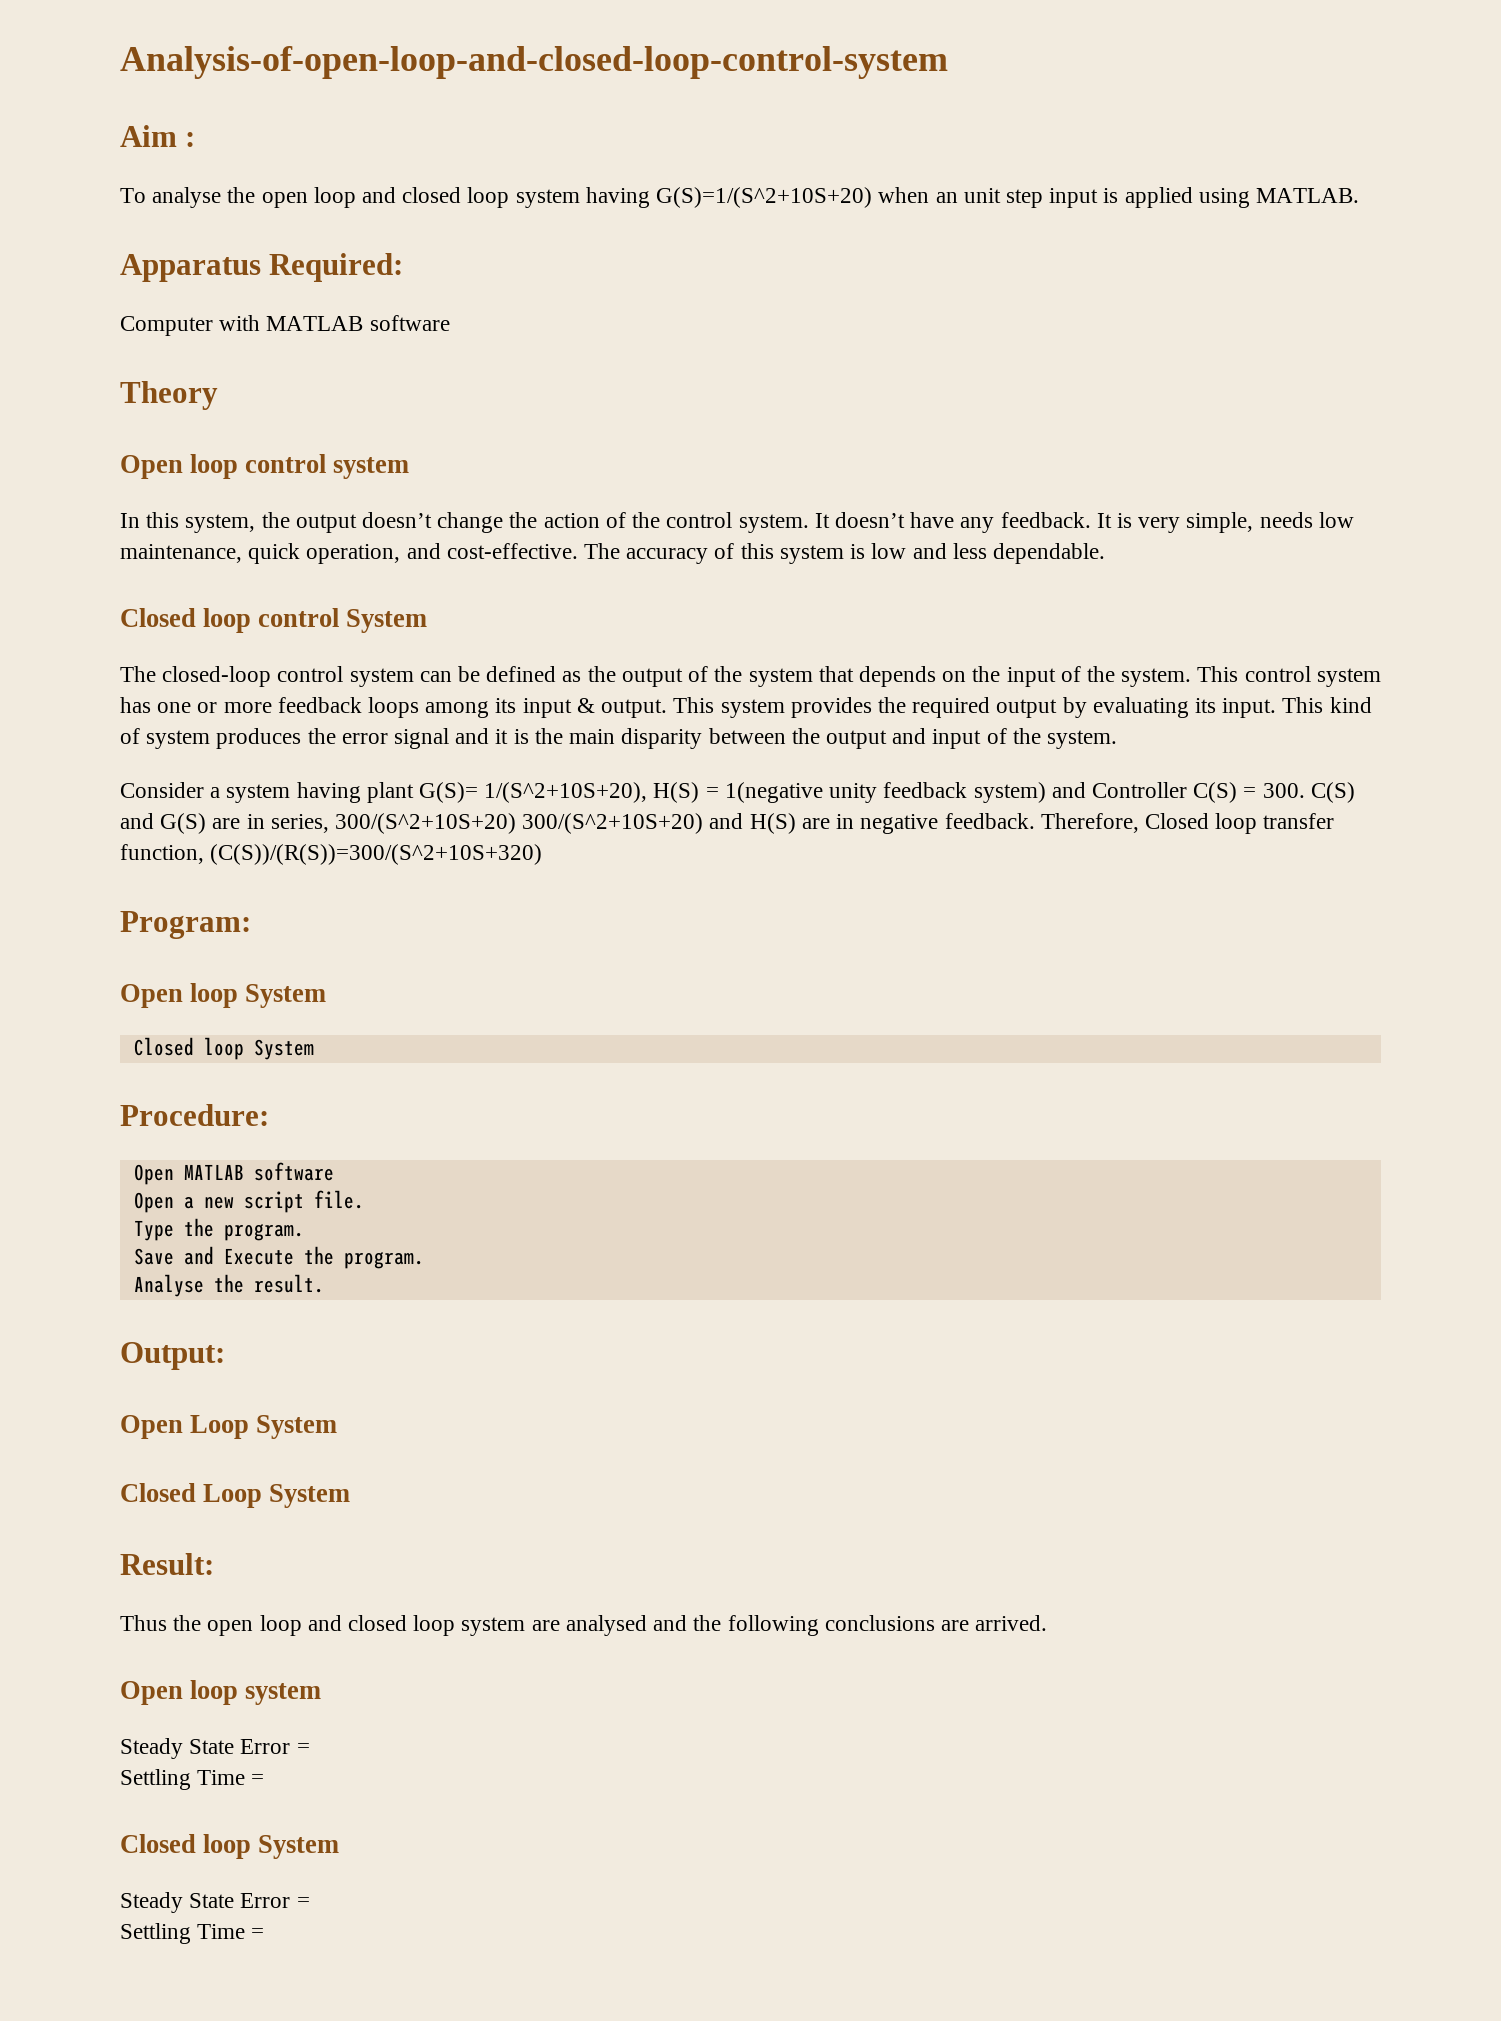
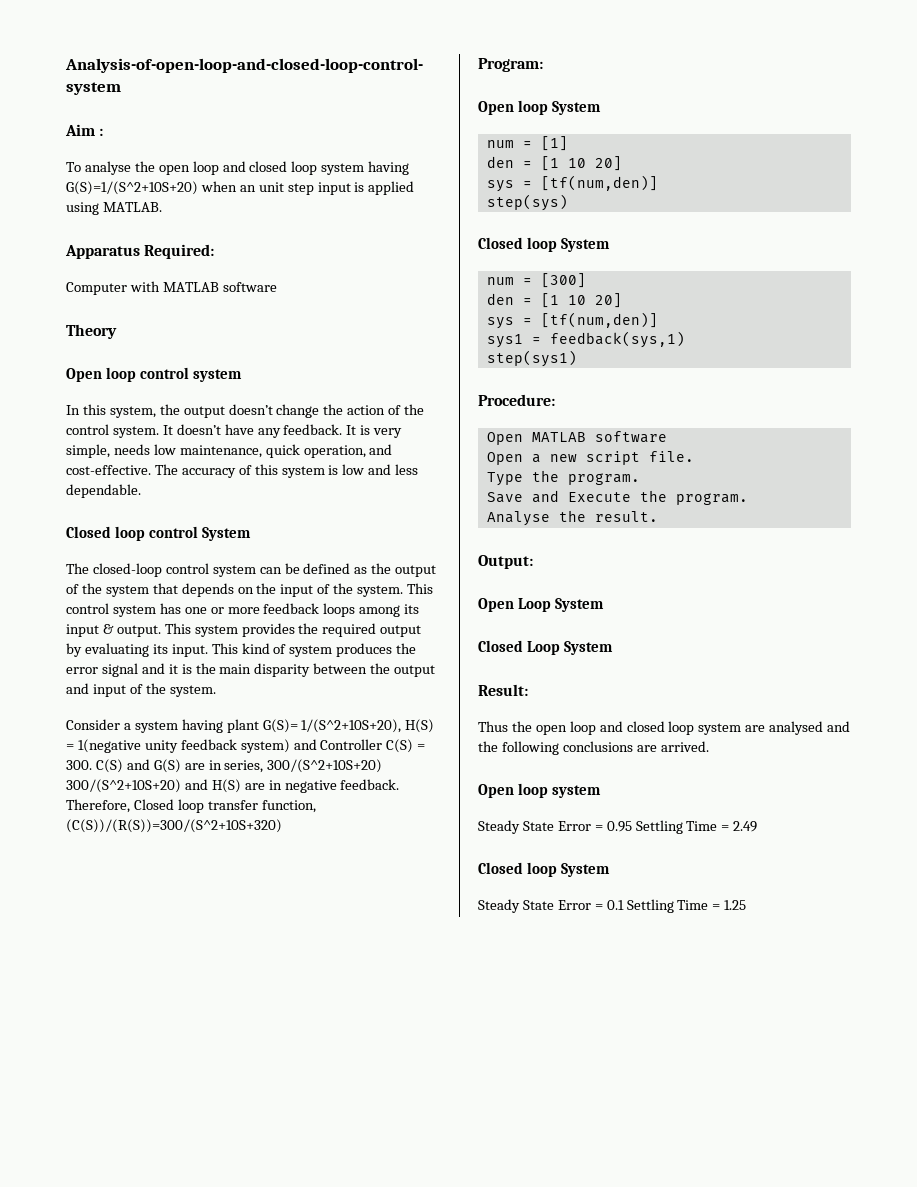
[133,1037,314,1060] Closed loop System -> [486,136,568,151] [486,156,622,171] [486,175,658,192] [486,194,568,211] [478,237,611,252] [486,273,586,288] [486,293,622,308] [486,312,658,329] [486,331,685,348] [486,350,577,367] num = [1] // den = [1 10 20] // sys = [tf(num,den)] // step(sys) // Closed loop System // num = [300] // den = [1 10 20] // sys = [tf(num,den)] // sys1 = feedback(sys,1) // step(sys1)
[120,1769,265,1790] // Settling Time = -> [606,820,758,834] 0.95 Settling Time = 2.49
[120,1923,265,1944] // Settling Time = -> [606,899,747,913] 0.1 Settling Time = 1.25

